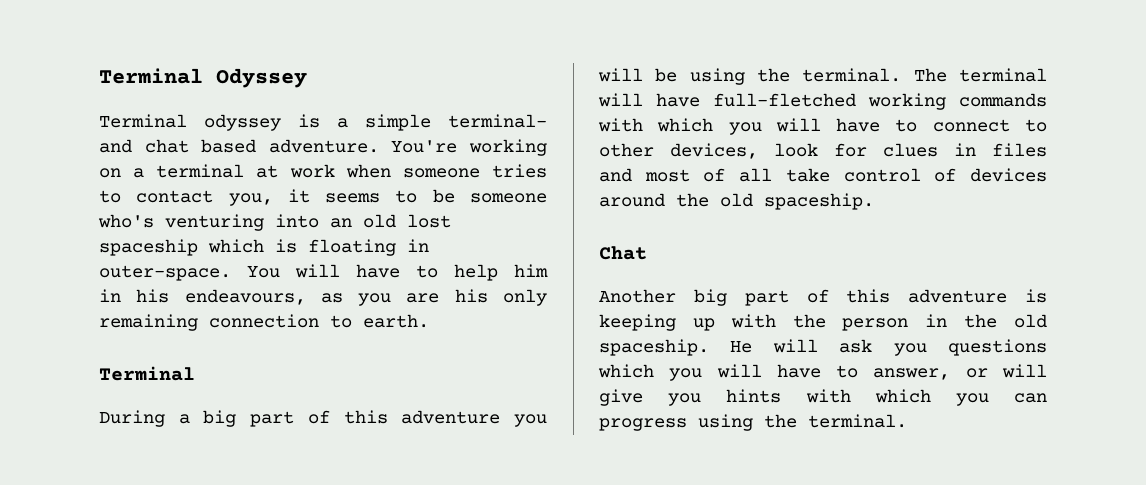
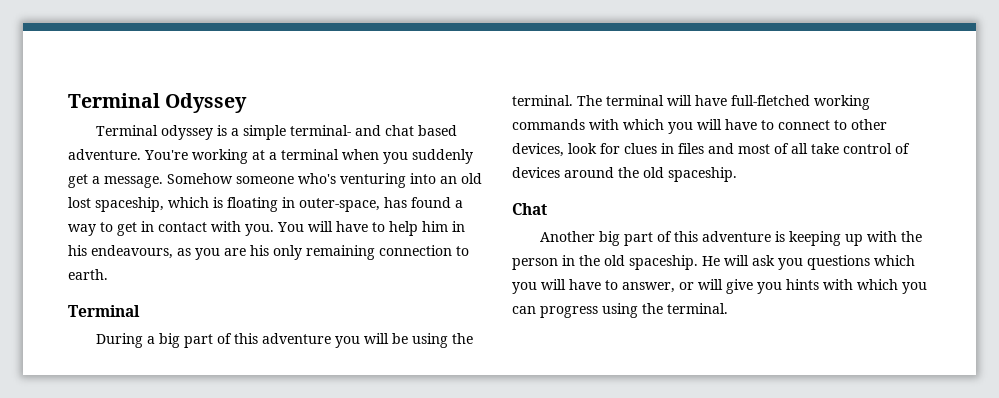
[99,168,121,178] on -> [252,150,265,160] at
[256,164,547,178] [99,189,455,206] at work when someone tries to contact you, it seems to be -> [342,149,473,164] [68,173,233,188] when you suddenly get a message. Somehow
[99,239,198,256] spaceship -> [95,197,164,212] spaceship,
[99,265,231,281] outer-space. -> [299,197,463,212] [68,221,274,236] outer-space, has found a way to get in contact with you.

